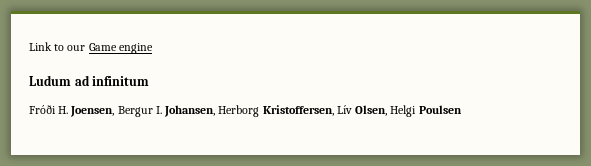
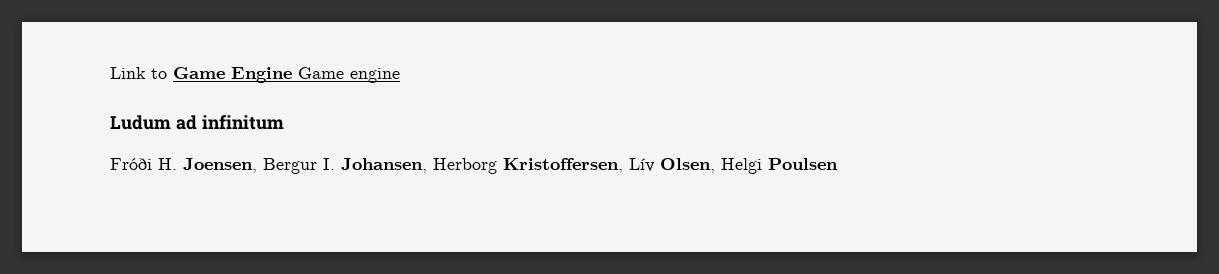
[67,45,86,51] our -> [173,67,292,83] Game Engine

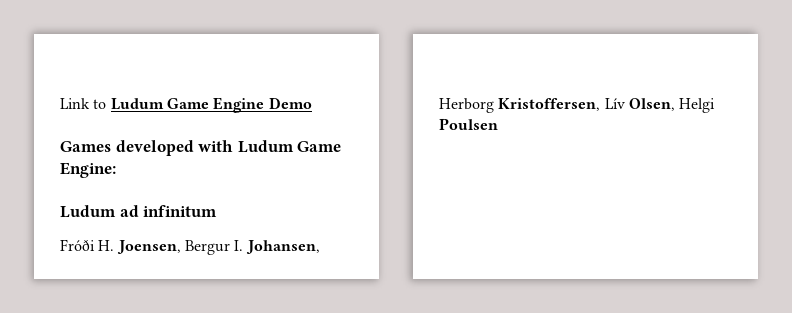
(167, 73) none -> [110,98,164,110] Ludum
[298,67,400,83] Game engine -> [268,97,312,109] [60,140,342,156] [60,162,116,178] Demo // Games developed with Ludum Game Engine:

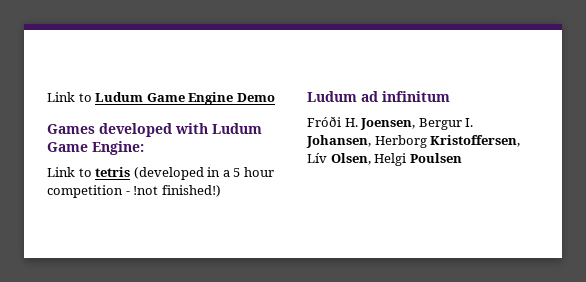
(116, 170) none -> [47,167,274,180] [47,185,221,198] // Link to tetris (developed in a 5 hour competition - !not finished!)

